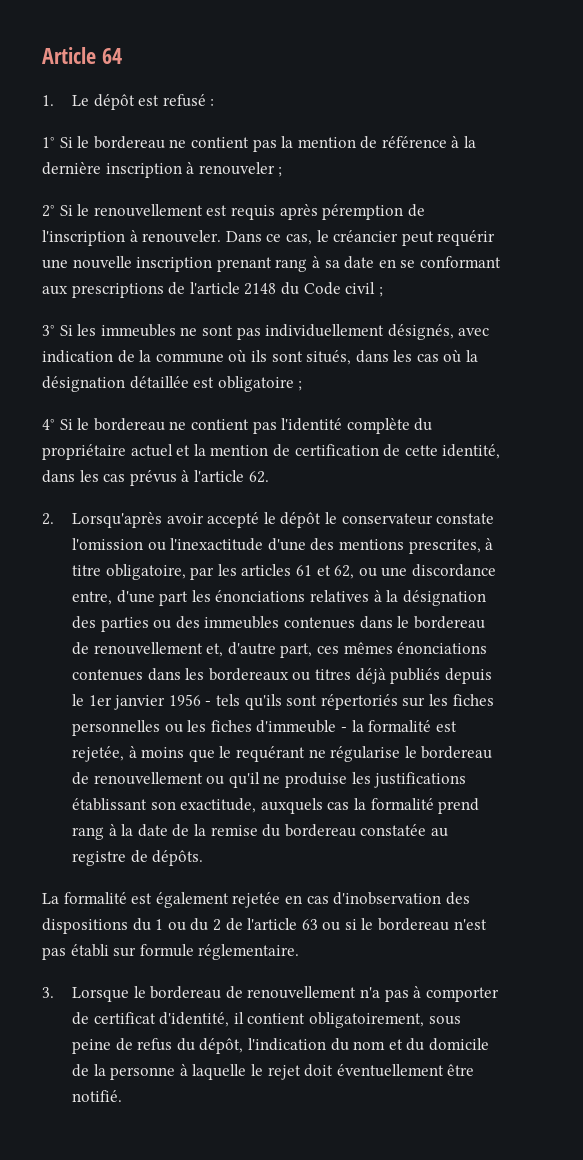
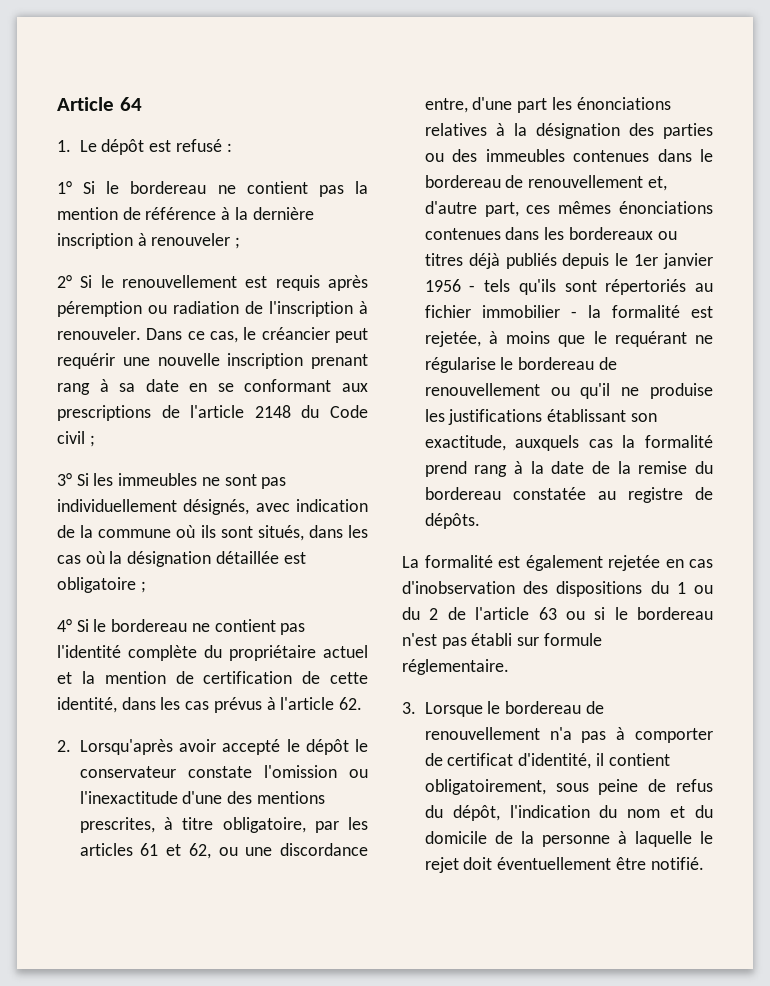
(404, 212) none -> [148,301,239,314] ou radiation
[402,694,494,707] [72,720,337,736] sur les fiches personnelles ou les fiches d'immeuble -> [695,283,713,292] [424,305,560,318] au fichier immobilier

